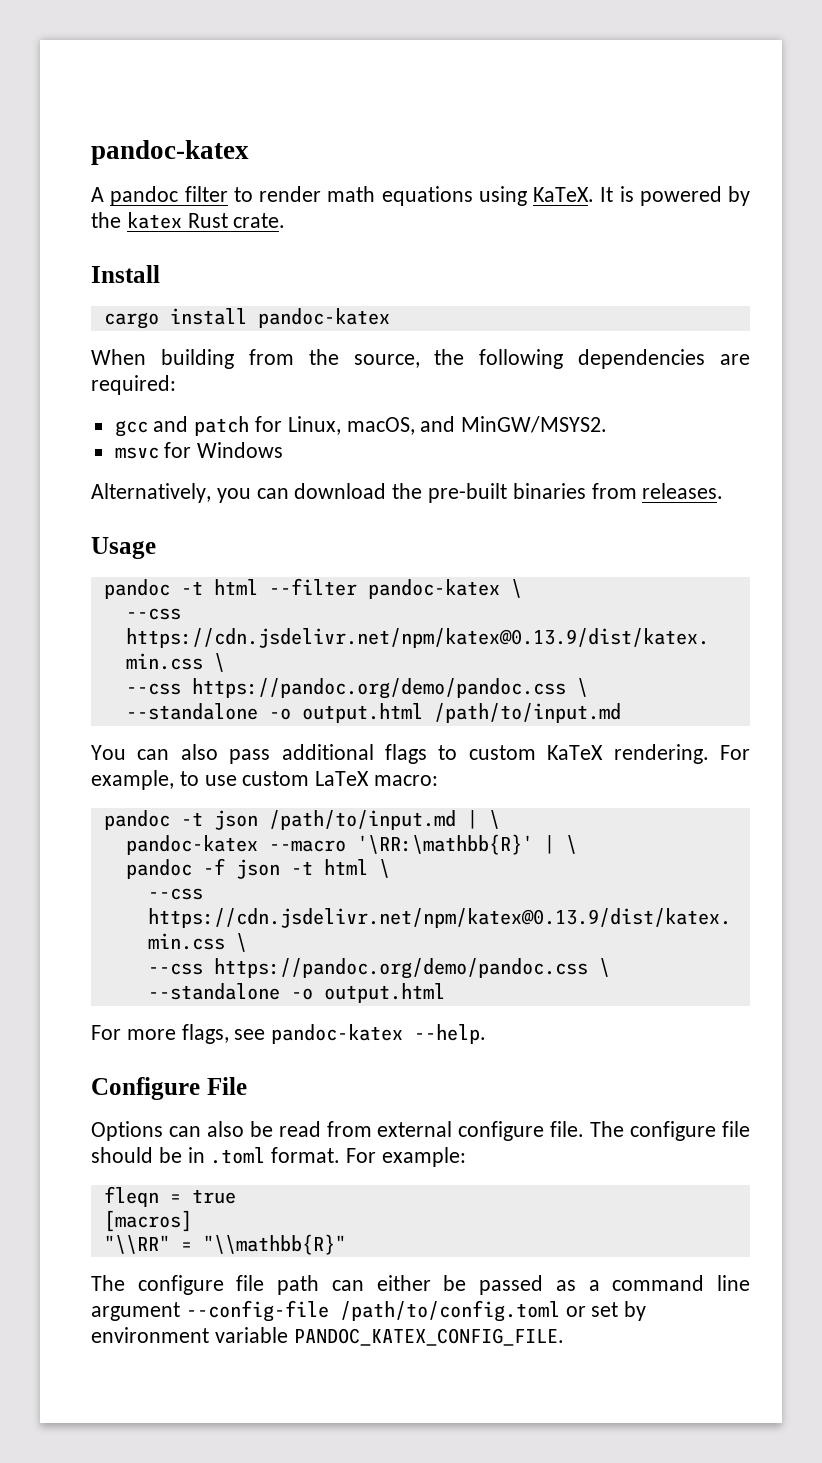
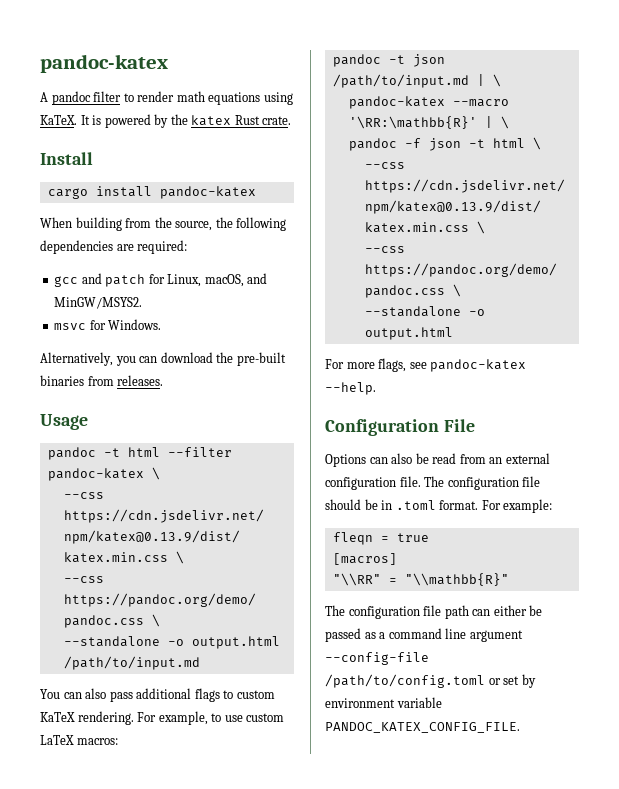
[197,442,284,458] Windows -> [108,319,162,330] Windows.
[374,775,439,786] macro: -> [76,738,118,745] macros:
[91,1077,200,1100] Configure -> [325,419,439,436] Configuration
[377,1121,545,1141] external configure -> [489,453,550,464] [325,477,396,490] an external configuration
[630,1121,717,1141] configure -> [447,477,519,490] configuration
[137,1275,224,1295] configure -> [348,606,420,619] configuration

